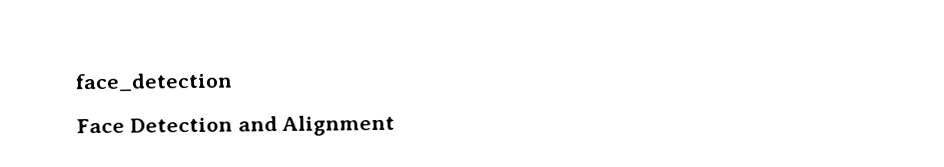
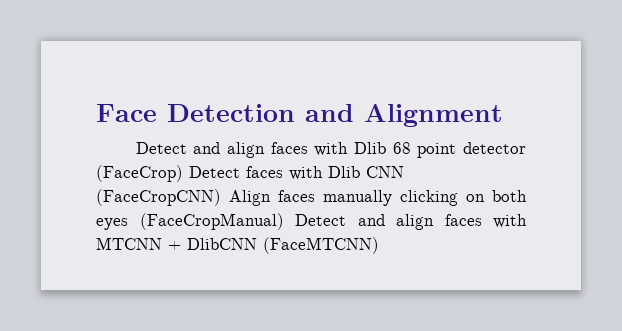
[75,72,233,93] face_detection // -> (96, 113) none
(396, 125) none -> [135,142,526,158] [96,165,404,182] [96,189,527,206] [96,213,527,230] [96,237,379,254] // Detect and align faces with Dlib 68 point detector (FaceCrop) Detect faces with Dlib CNN (FaceCropCNN) Align faces manually clicking on both eyes (FaceCropManual) Detect and align faces with MTCNN + DlibCNN (FaceMTCNN)

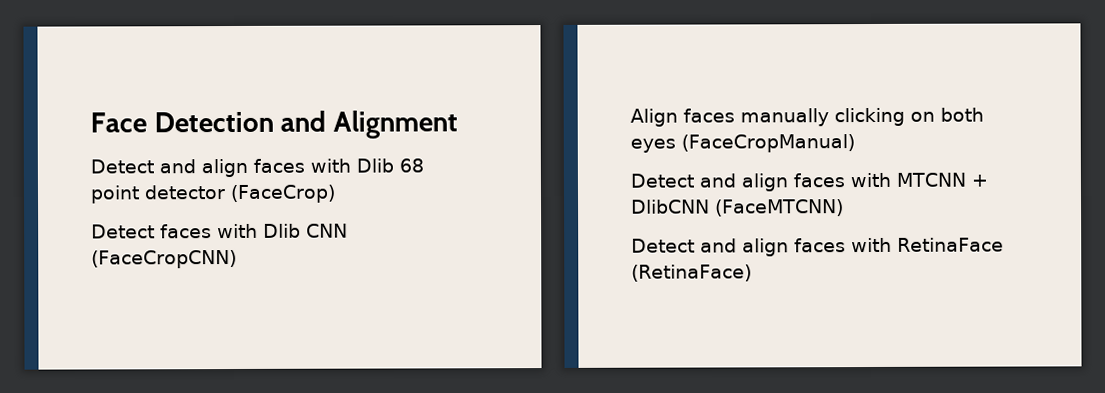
(183, 173) none -> (336, 194) //
(221, 197) none -> (237, 259) //
(284, 221) none -> (855, 143) //
(379, 245) none -> [631,237,1004,257] [631,264,752,282] // Detect and align faces with RetinaFace (RetinaFace)

